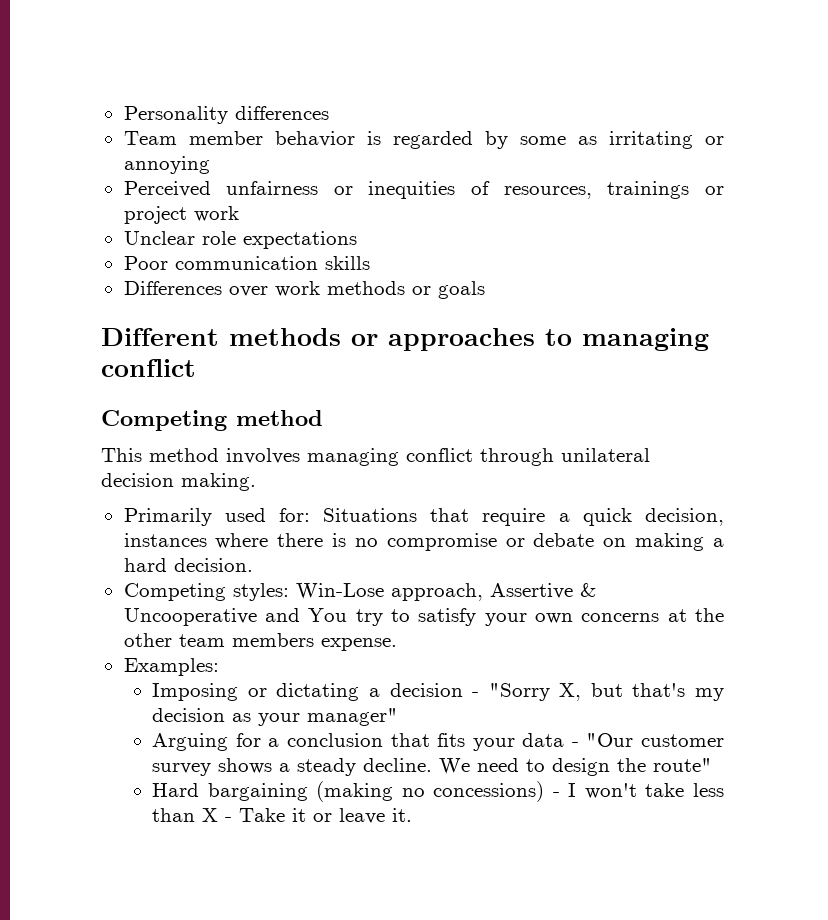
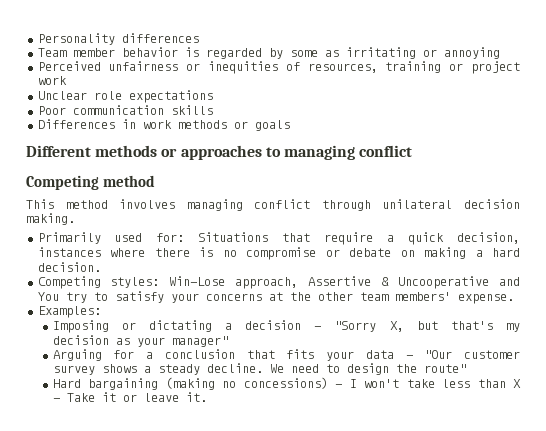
[607,181,690,199] trainings -> [385,61,442,73] training
[228,286,268,297] over -> [121,119,136,129] in
[534,613,573,624] own -> (199, 298) none
[231,633,314,647] members -> [394,292,451,301] members'

